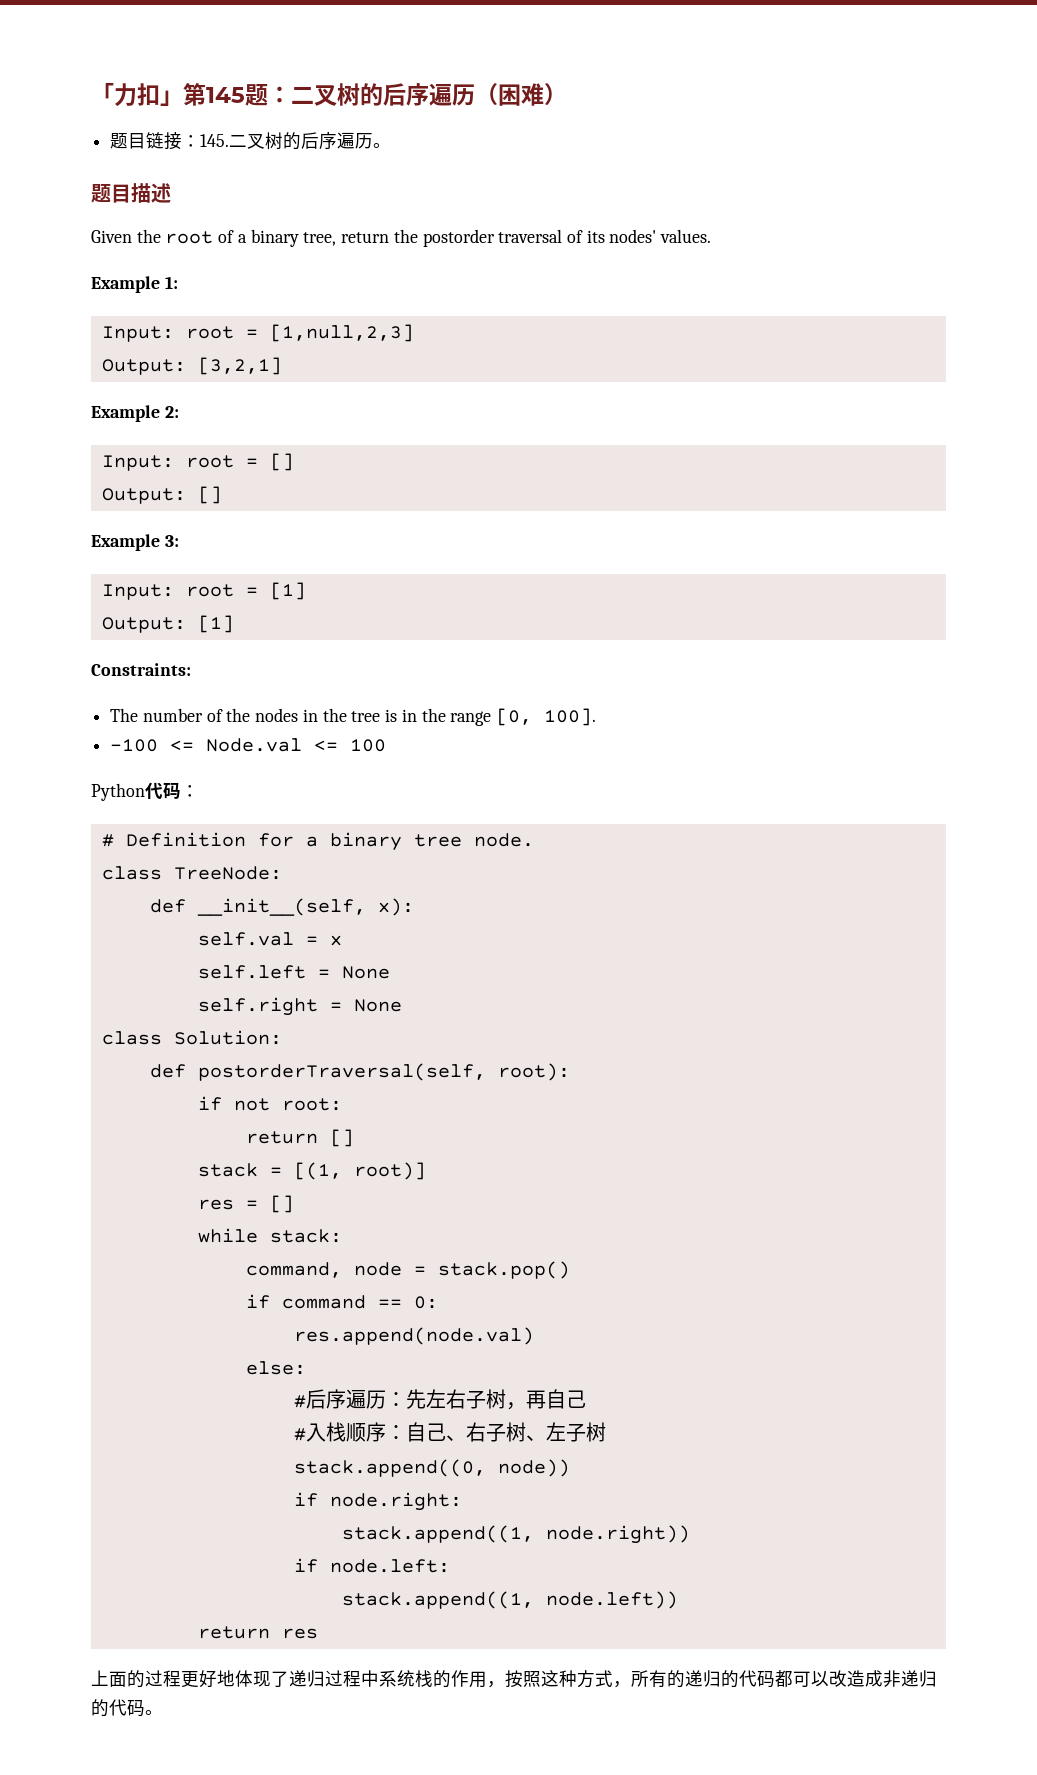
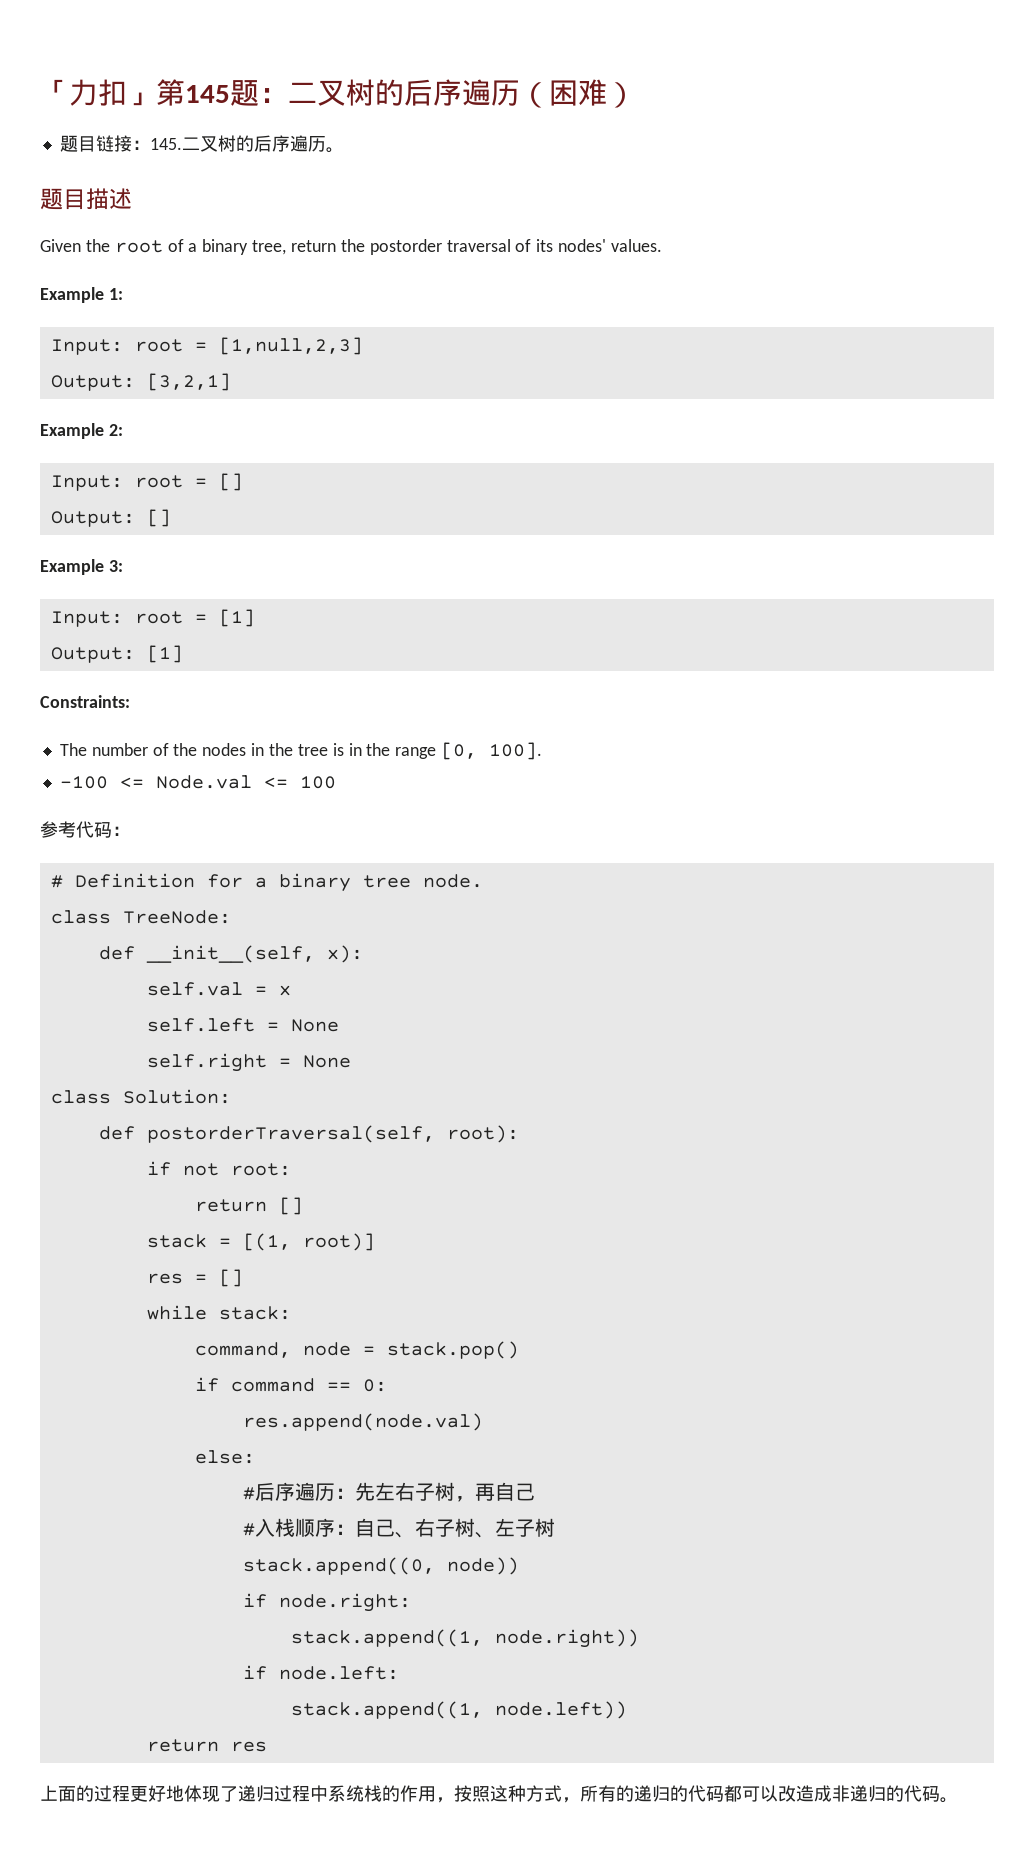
[91,783,145,801] Python -> [40,821,76,838] 参考

